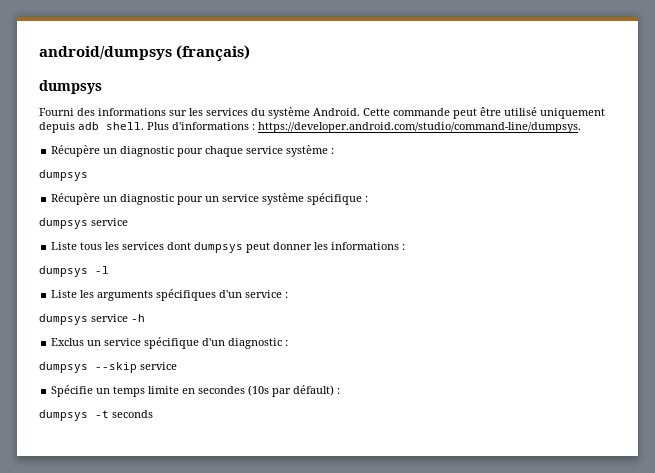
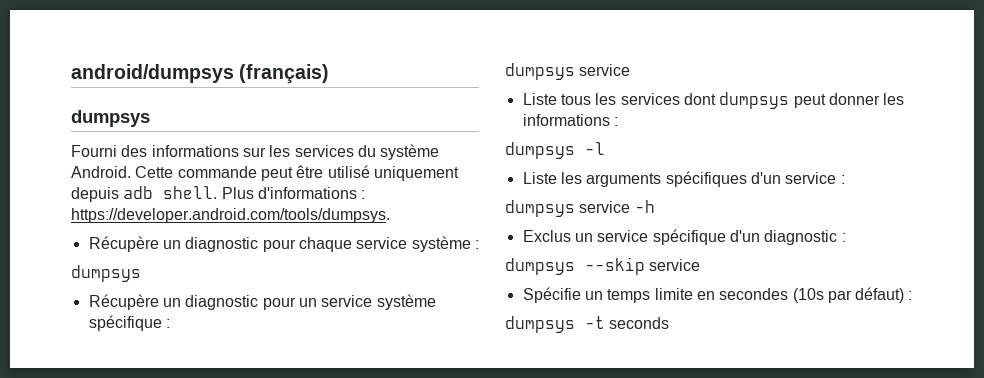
[258,122,581,133] https://developer.android.com/studio/command-line/dumpsys. -> [71,208,390,223] https://developer.android.com/tools/dumpsys.
[293,385,335,396] défault) -> [855,287,905,303] défaut)

